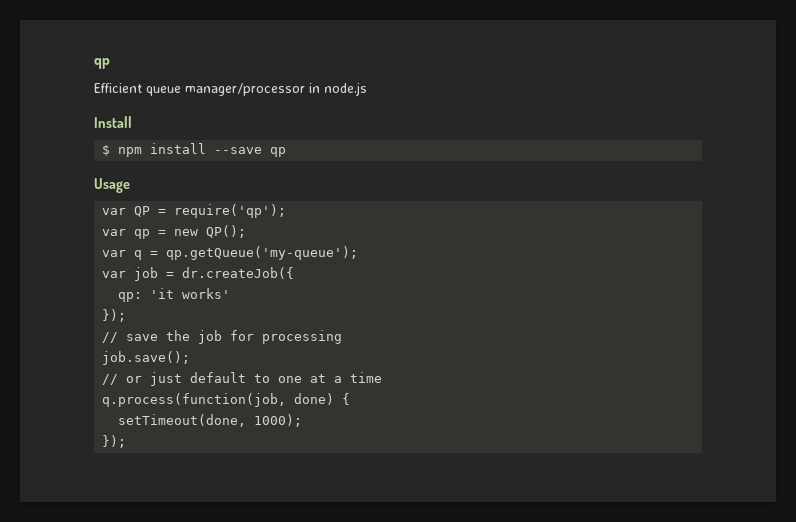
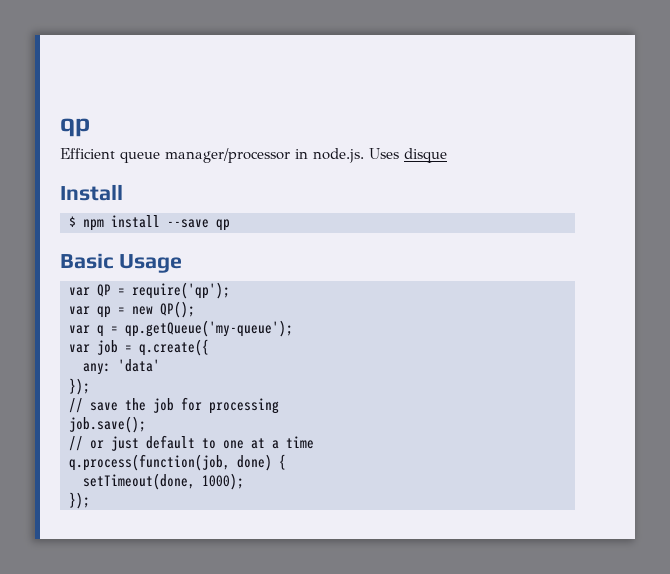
[324,82,367,96] node.js -> [313,148,447,163] node.js. Uses disque
(287, 152) none -> [60,253,113,269] Basic
[182,267,295,279] [118,288,231,302] dr.createJob({ // qp: 'it works' -> [139,339,209,356] [83,359,160,375] q.create({ // any: 'data'

